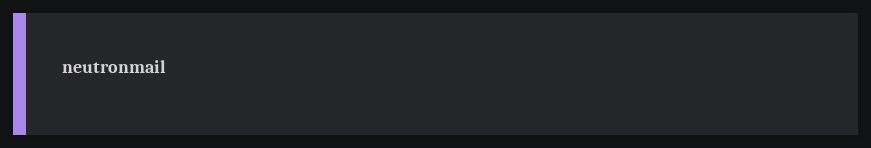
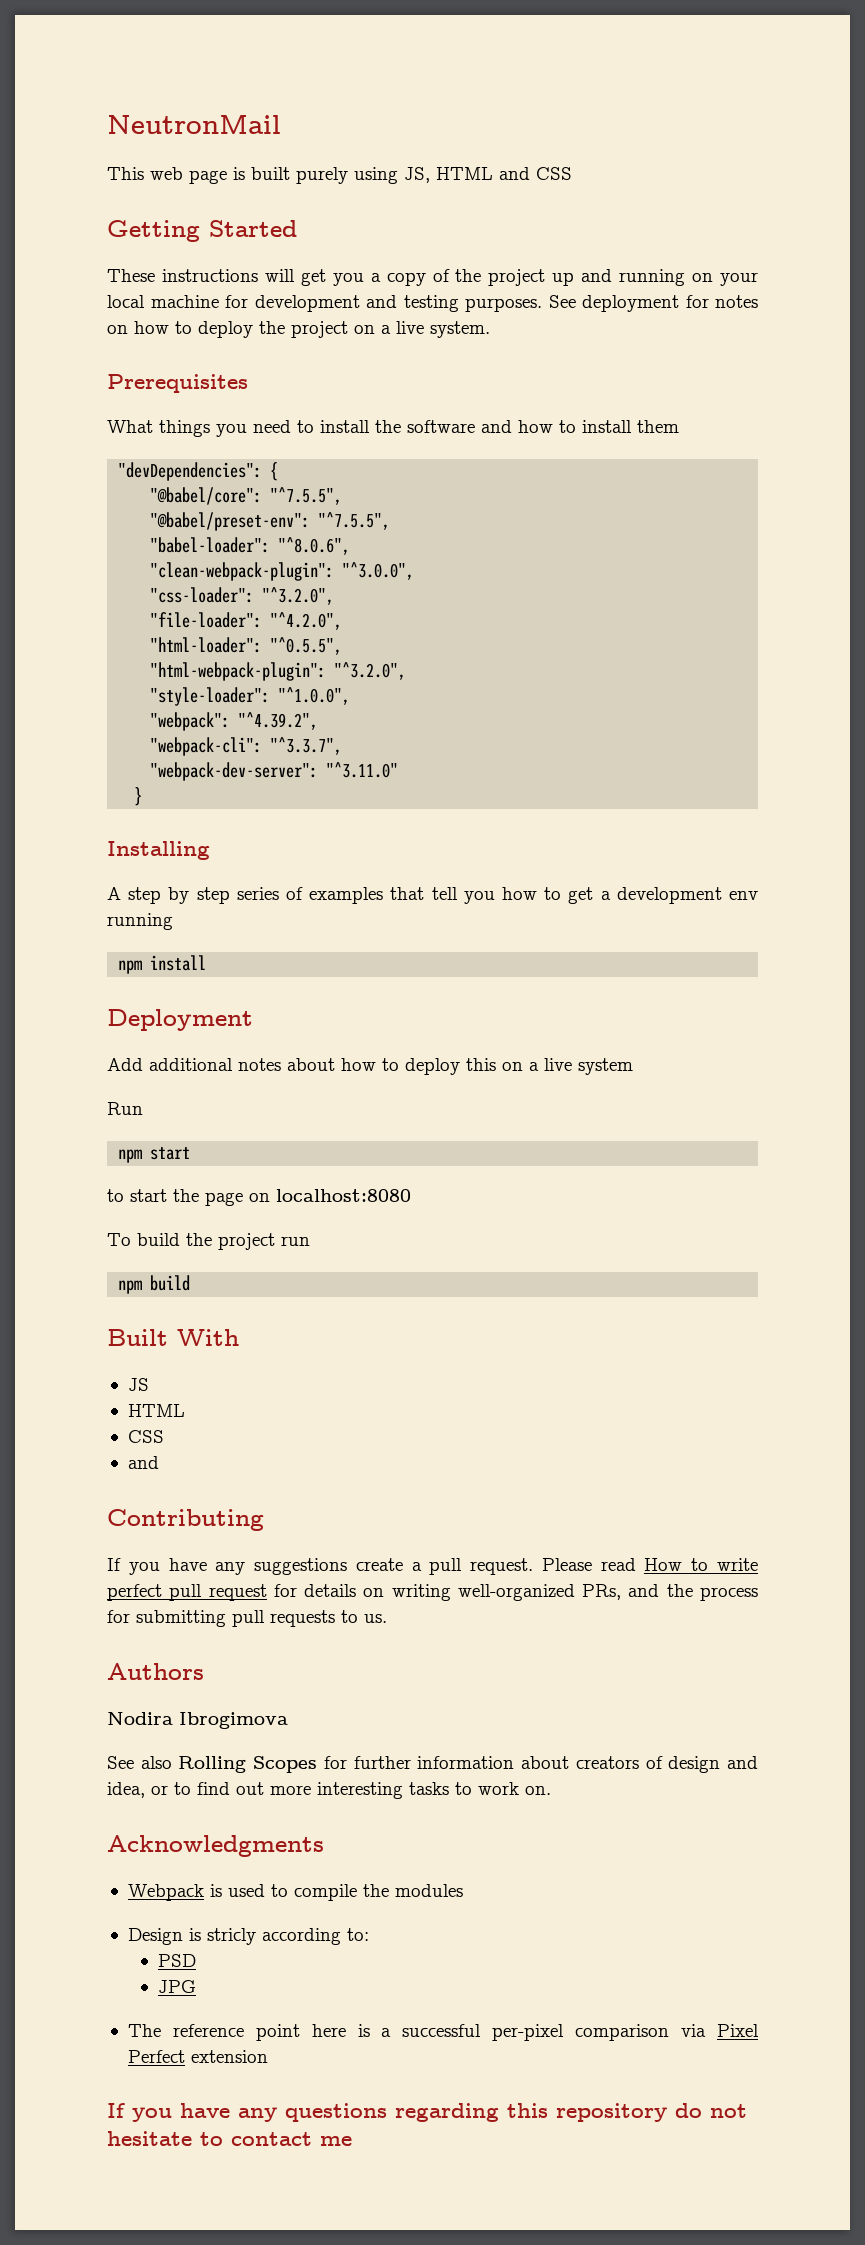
[62,60,166,73] neutronmail -> [107,115,281,134] [107,167,572,184] [107,220,297,242] [107,269,759,286] [107,295,758,312] [107,321,490,338] [107,374,248,393] [107,420,679,437] [118,462,279,481] [150,487,343,505] [150,512,391,531] [150,537,351,555] [150,562,415,581] [150,587,335,605] [150,612,343,630] [150,637,343,655] [150,662,407,681] [150,687,351,706] [150,712,319,731] [150,737,343,756] [150,762,399,781] [134,787,143,806] [107,841,210,860] [107,887,758,904] [107,913,173,930] [118,955,207,974] [107,1009,253,1031] [107,1058,633,1075] [107,1102,143,1115] [118,1147,191,1163] [107,1189,411,1206] [107,1233,310,1250] [118,1275,191,1294] [107,1329,239,1346] [127,1378,149,1391] [127,1404,185,1417] [127,1430,164,1443] [127,1456,159,1469] [107,1509,264,1531] [107,1558,758,1575] [107,1584,758,1601] [107,1610,387,1627] [107,1663,204,1680] [107,1712,288,1729] [107,1756,759,1773] [107,1782,551,1799] [107,1835,324,1857] [127,1884,463,1901] [127,1928,369,1945] [157,1954,196,1967] [157,1980,196,1993] [127,2024,759,2041] [127,2050,268,2063] [107,2103,747,2122] [107,2131,352,2146] NeutronMail // This web page is built purely using JS, HTML and CSS // Getting Started // These instructions will get you a copy of the project up and running on your local machine for development and testing purposes. See deployment for notes on how to deploy the project on a live system. // Prerequisites // What things you need to install the software and how to install them // "devDependencies": { // "@babel/core": "^7.5.5", // "@babel/preset-env": "^7.5.5", // "babel-loader": "^8.0.6", // "clean-webpack-plugin": "^3.0.0", // "css-loader": "^3.2.0", // "file-loader": "^4.2.0", // "html-loader": "^0.5.5", // "html-webpack-plugin": "^3.2.0", // "style-loader": "^1.0.0", // "webpack": "^4.39.2", // "webpack-cli": "^3.3.7", // "webpack-dev-server": "^3.11.0" // } // Installing // A step by step series of examples that tell you how to get a development env running // npm install // Deployment // Add additional notes about how to deploy this on a live system // Run // npm start // to start the page on localhost:8080 // To build the project run // npm build // Built With // JS // HTML // CSS // and // Contributing // If you have any suggestions create a pull request. Please read How to write perfect pull request for details on writing well-organized PRs, and the process for submitting pull requests to us. // Authors // Nodira Ibrogimova // See also Rolling Scopes for further information about creators of design and idea, or to find out more interesting tasks to work on. // Acknowledgments // Webpack is used to compile the modules // Design is stricly according to: // PSD // JPG // The reference point here is a successful per-pixel comparison via Pixel Perfect extension // If you have any questions regarding this repository do not hesitate to contact me

